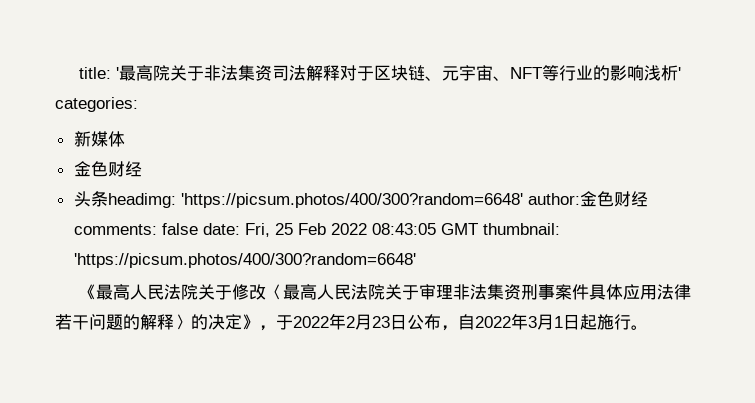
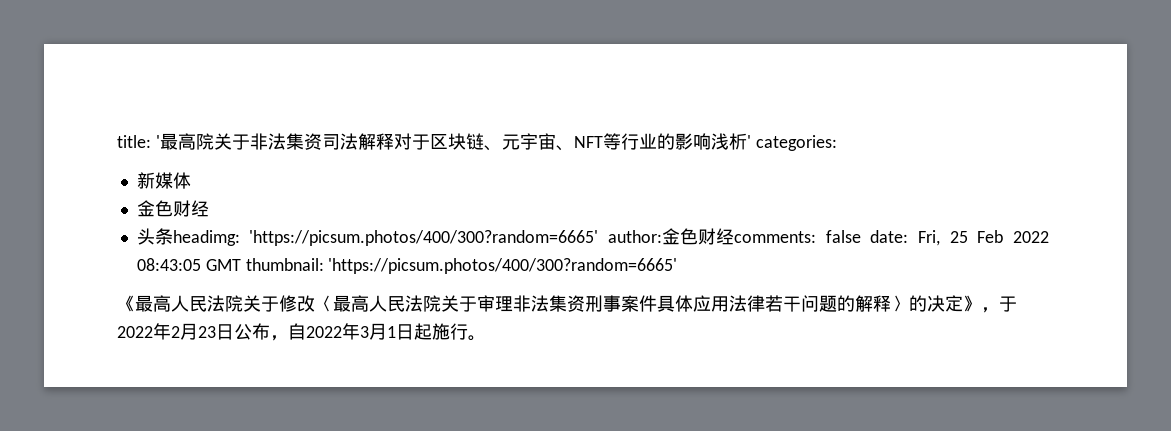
[180,193,523,208] 'https://picsum.photos/400/300?random=6648' -> [249,230,599,246] 'https://picsum.photos/400/300?random=6665'
[73,253,416,268] 'https://picsum.photos/400/300?random=6648' -> [328,258,678,274] 'https://picsum.photos/400/300?random=6665'

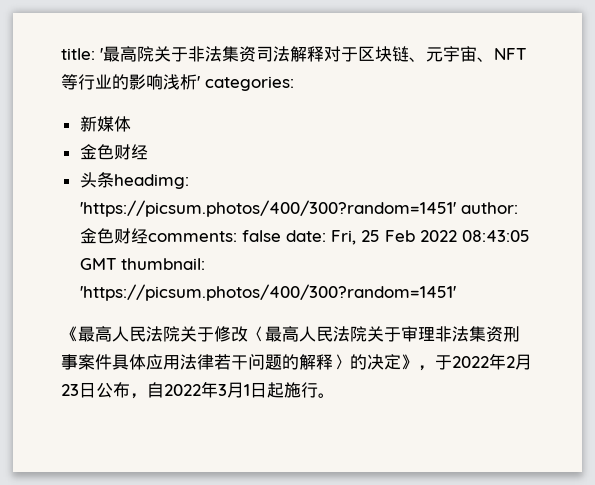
[249,230,599,246] 'https://picsum.photos/400/300?random=6665' -> [79,200,456,217] 'https://picsum.photos/400/300?random=1451'
[328,258,678,274] 'https://picsum.photos/400/300?random=6665' -> [79,284,456,301] 'https://picsum.photos/400/300?random=1451'

